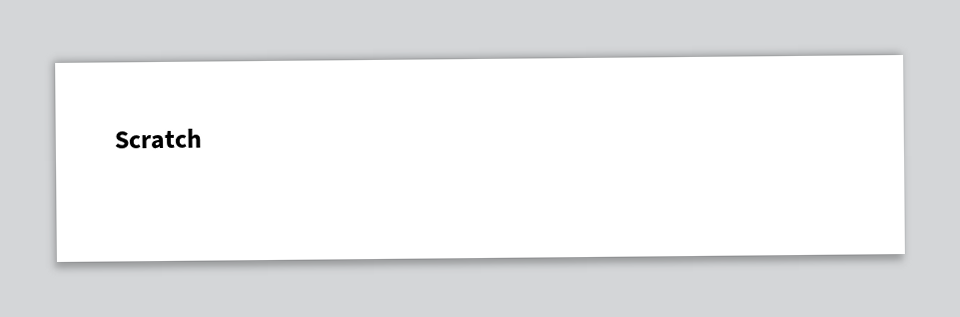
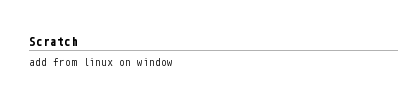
(202, 139) none -> [29,58,173,66] // add from linux on window

